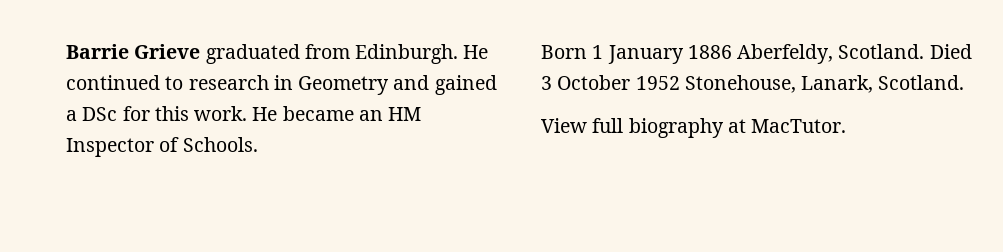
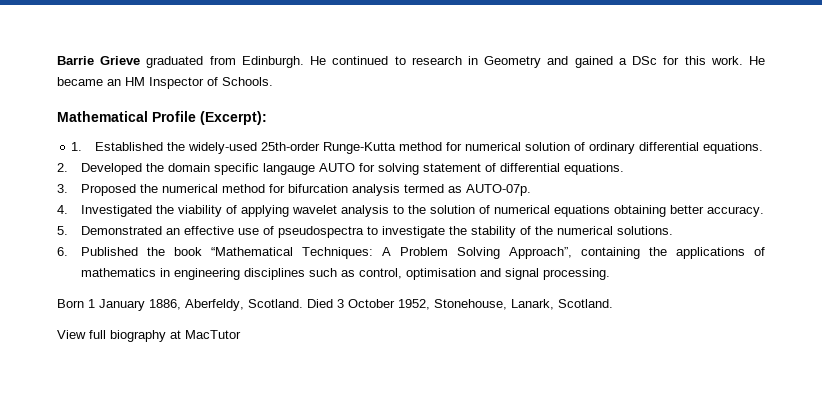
(258, 144) none -> [57,111,267,125] [71,142,763,154] [57,163,624,175] [57,184,531,196] [57,205,764,217] [57,226,673,238] [57,247,765,259] [80,268,610,280] // Mathematical Profile (Excerpt): // 1. Established the widely-used 25th-order Runge-Kutta method for numerical solution of ordinary differential equations. // 2. Developed the domain specific langauge AUTO for solving statement of differential equations. // 3. Proposed the numerical method for bifurcation analysis termed as AUTO-07p. // 4. Investigated the viability of applying wavelet analysis to the solution of numerical equations obtaining better accuracy. // 5. Demonstrated an effective use of pseudospectra to investigate the stability of the numerical solutions. // 6. Published the book “Mathematical Techniques: A Problem Solving Approach”, containing the applications of mathematics in engineering disciplines such as control, optimisation and signal processing.
[687,45,732,59] 1886 -> [149,299,181,310] 1886,
[635,76,680,90] 1952 -> [398,299,430,310] 1952,
[751,119,847,133] MacTutor. -> [185,330,241,339] MacTutor

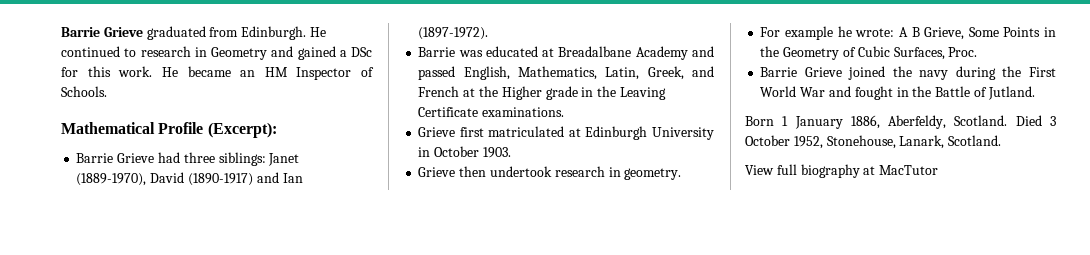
[71,142,763,154] [57,163,624,175] [57,184,531,196] [57,205,764,217] [57,226,673,238] [57,247,765,259] [80,268,610,280] 1. Established the widely-used 25th-order Runge-Kutta method for numerical solution of ordinary differential equations. // 2. Developed the domain specific langauge AUTO for solving statement of differential equations. // 3. Proposed the numerical method for bifurcation analysis termed as AUTO-07p. // 4. Investigated the viability of applying wavelet analysis to the solution of numerical equations obtaining better accuracy. // 5. Demonstrated an effective use of pseudospectra to investigate the stability of the numerical solutions. // 6. Published the book “Mathematical Techniques: A Problem Solving Approach”, containing the applications of mathematics in engineering disciplines such as control, optimisation and signal processing. -> [76,152,300,166] [76,172,303,186] [418,27,489,40] [418,46,714,60] [418,66,714,80] [418,86,666,100] [418,107,565,117] [418,126,714,140] [418,146,511,158] [418,166,682,180] [760,26,1056,40] [760,46,978,60] [760,66,1056,80] [760,86,1035,100] Barrie Grieve had three siblings: Janet (1889-1970), David (1890-1917) and Ian (1897-1972). // Barrie was educated at Breadalbane Academy and passed English, Mathematics, Latin, Greek, and French at the Higher grade in the Leaving Certificate examinations. // Grieve first matriculated at Edinburgh University in October 1903. // Grieve then undertook research in geometry. // For example he wrote: A B Grieve, Some Points in the Geometry of Cubic Surfaces, Proc. // Barrie Grieve joined the navy during the First World War and fought in the Battle of Jutland.

